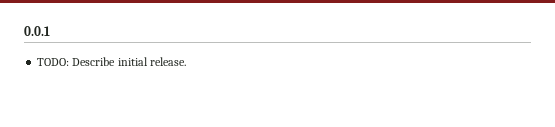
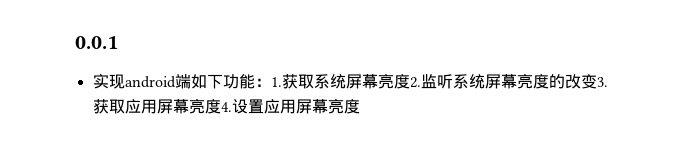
[37,57,186,66] TODO: Describe initial release. -> [92,73,608,89] [92,99,360,114] 实现android端如下功能：1.获取系统屏幕亮度2.监听系统屏幕亮度的改变3.获取应用屏幕亮度4.设置应用屏幕亮度

